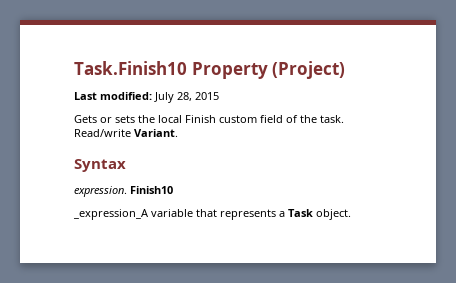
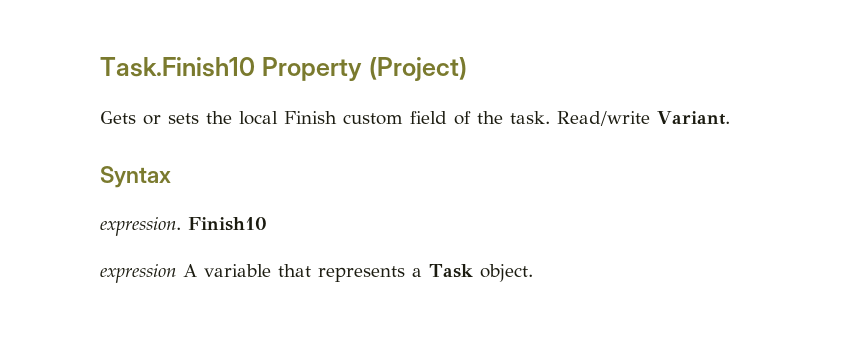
[74,92,219,103] // Last modified: July 28, 2015 -> (467, 69) none
[73,209,149,220] _expression_A -> [100,264,197,283] expression A

